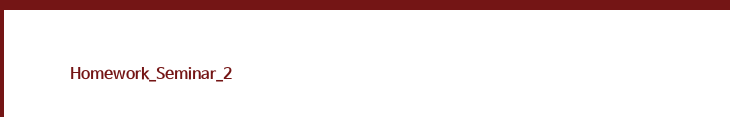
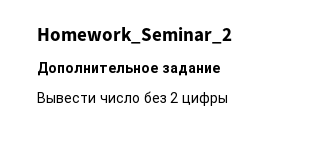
(232, 74) none -> [37,62,220,76] [37,91,229,106] // Дополнительное задание // Вывести число без 2 цифры

